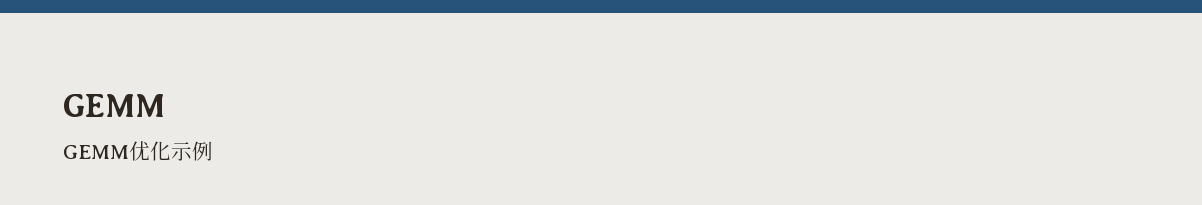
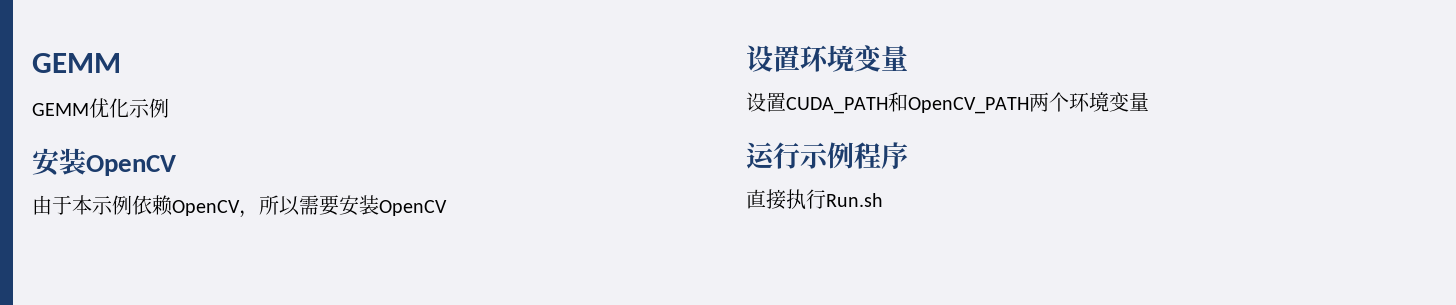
(213, 151) none -> [32,148,176,176] [32,195,447,218] [746,45,908,72] [746,92,1149,114] [746,142,908,169] [746,189,883,210] // 安装OpenCV // 由于本示例依赖OpenCV，所以需要安装OpenCV // 设置环境变量 // 设置CUDA_PATH和OpenCV_PATH两个环境变量 // 运行示例程序 // 直接执行Run.sh

